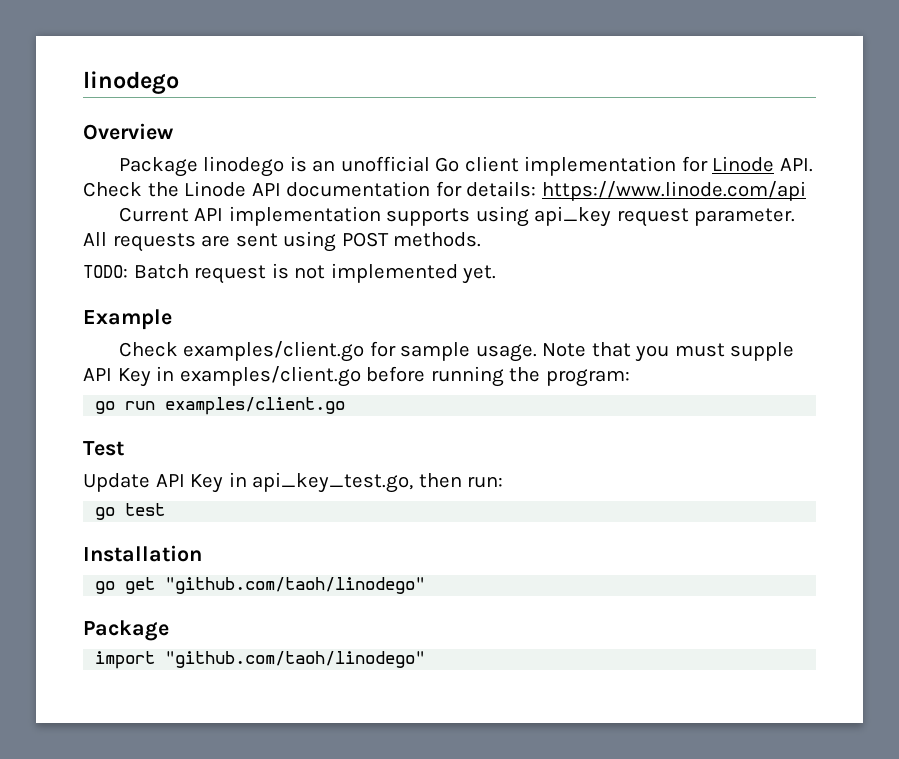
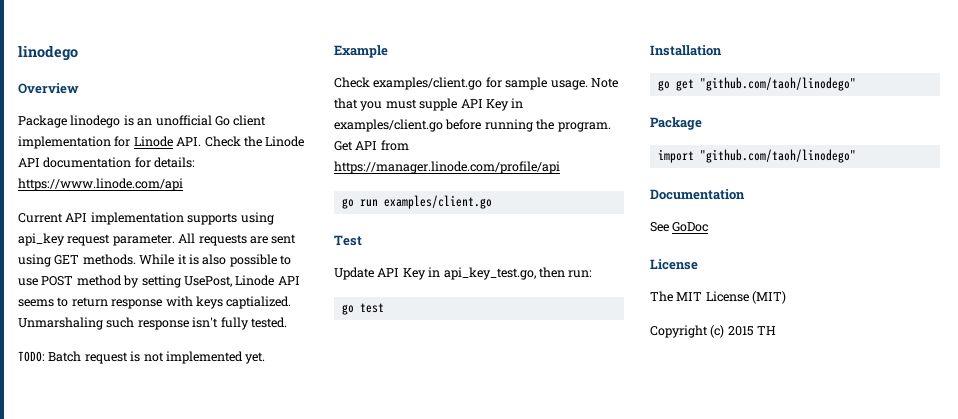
[341,232,482,247] POST methods. -> [54,254,291,267] [18,275,300,288] [18,296,292,309] [18,317,287,330] GET methods. While it is also possible to use POST method by setting UsePost, Linode API seems to return response with keys captialized. Unmarshaling such response isn't fully tested.
[545,369,630,387] program: -> [557,122,611,132] [334,140,409,151] [334,161,560,174] program. Get API from https://manager.linode.com/profile/api
(426, 659) none -> [650,189,745,200] [650,222,709,232] [650,259,698,270] [650,291,787,304] [650,325,777,338] // Documentation // See GoDoc // License // The MIT License (MIT) // Copyright (c) 2015 TH

